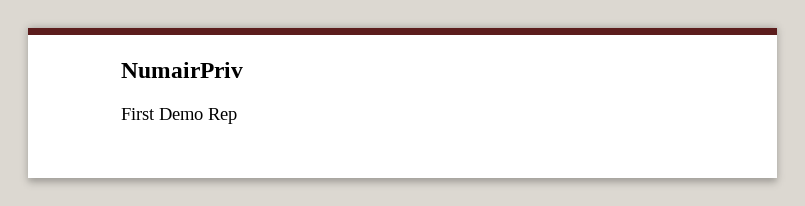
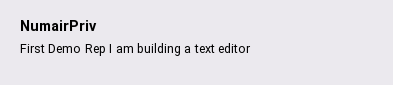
(237, 116) none -> [109,43,251,56] I am building a text editor

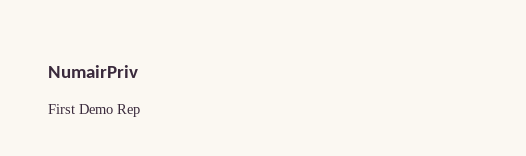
[109,43,251,56] I am building a text editor -> (140, 110) none

